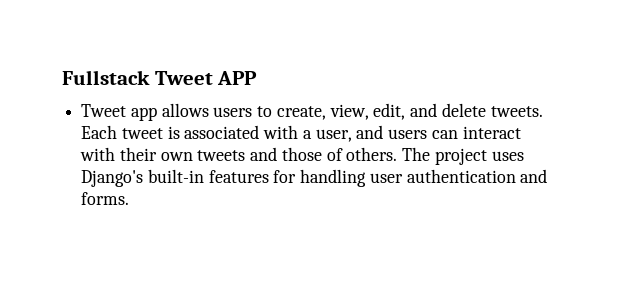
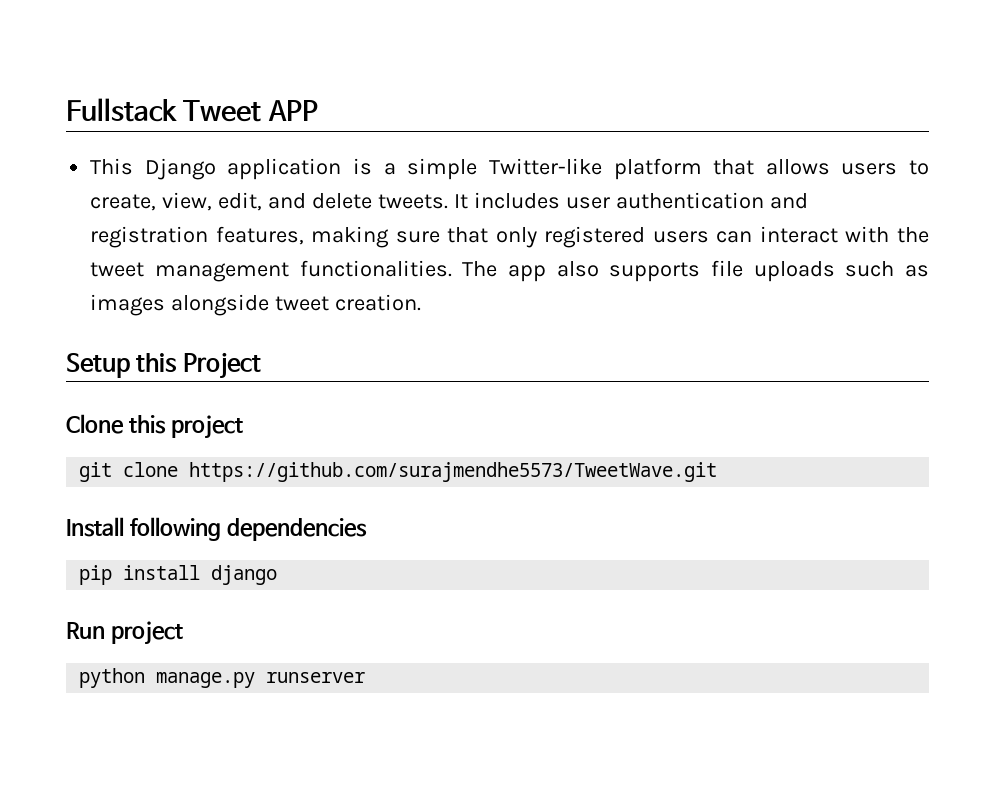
[81,104,157,121] Tweet app -> [90,158,755,180] This Django application is a simple Twitter-like platform that
[81,125,521,142] [80,147,524,165] [81,169,548,187] [81,192,130,205] Each tweet is associated with a user, and users can interact with their own tweets and those of others. The project uses Django's built-in features for handling user authentication and forms. -> [453,192,808,209] [90,226,929,248] [90,260,929,282] [90,294,422,316] [66,352,261,379] [66,414,243,439] [79,462,718,482] [66,517,367,541] [79,565,278,585] [66,621,183,645] [79,668,366,688] It includes user authentication and registration features, making sure that only registered users can interact with the tweet management functionalities. The app also supports file uploads such as images alongside tweet creation. // Setup this Project // Clone this project // git clone https://github.com/surajmendhe5573/TweetWave.git // Install following dependencies // pip install django // Run project // python manage.py runserver

